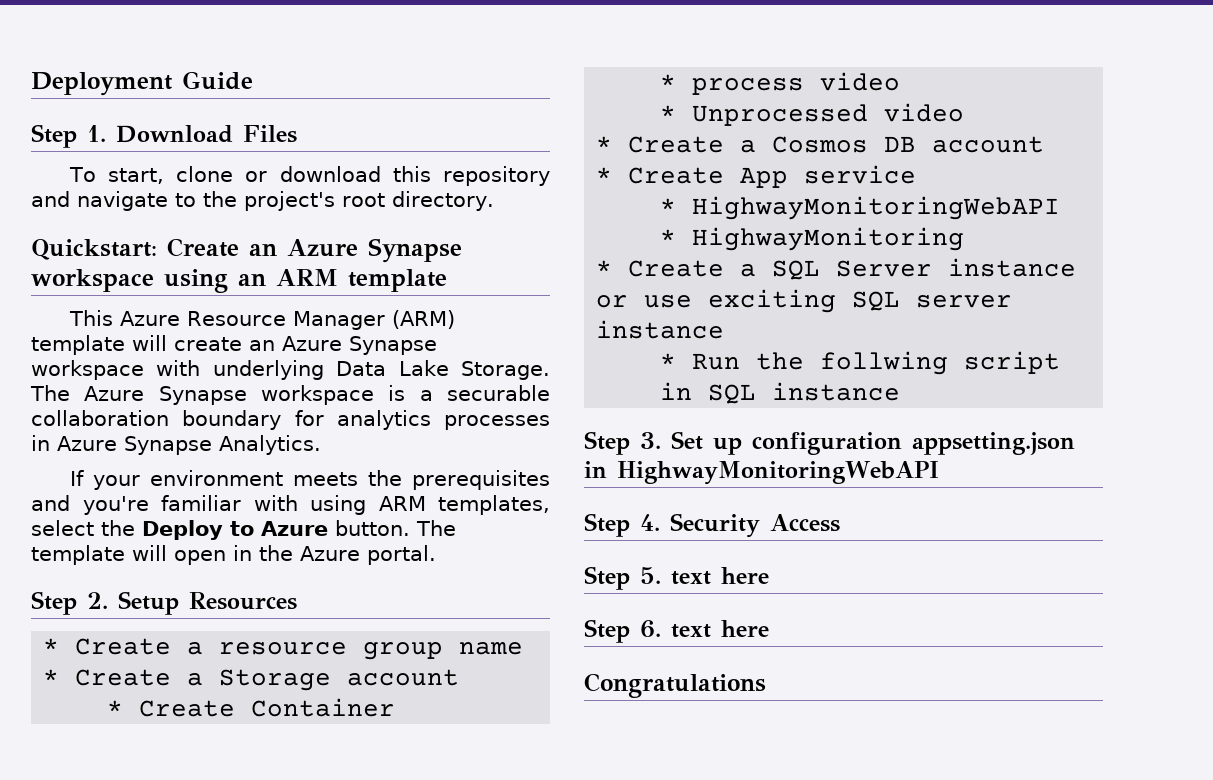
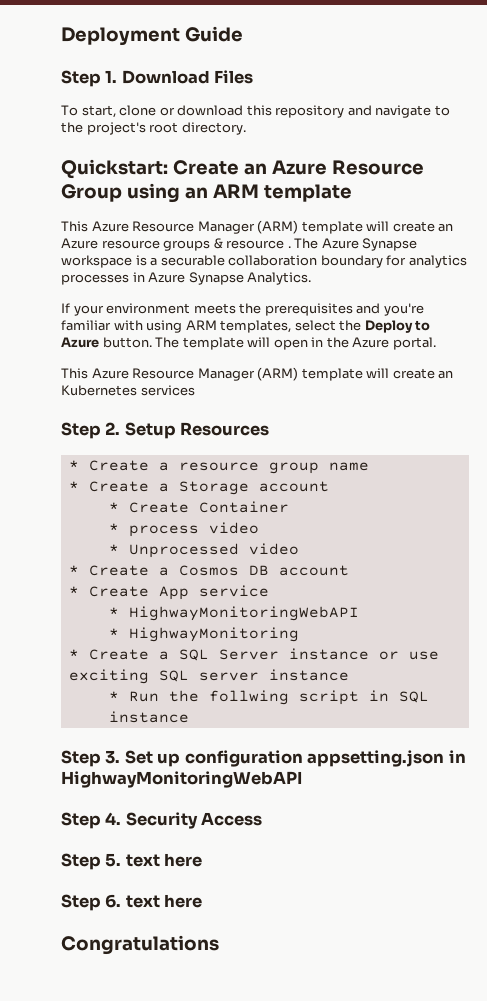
[368,238,462,263] [31,269,154,292] Synapse workspace -> [331,160,424,175] [61,184,122,202] Resource Group
[349,336,437,355] [31,360,550,380] Synapse workspace with underlying Data Lake Storage. -> [101,238,291,251] resource groups & resource .
(436, 555) none -> [61,367,454,381] [61,385,195,396] // This Azure Resource Manager (ARM) template will create an Kubernetes services

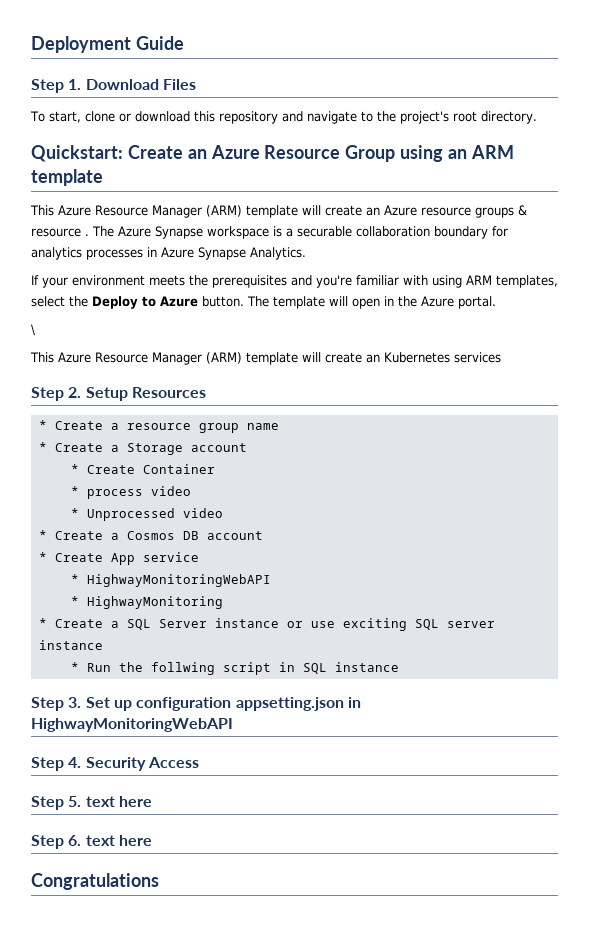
(436, 343) none -> [31,324,35,336] // \

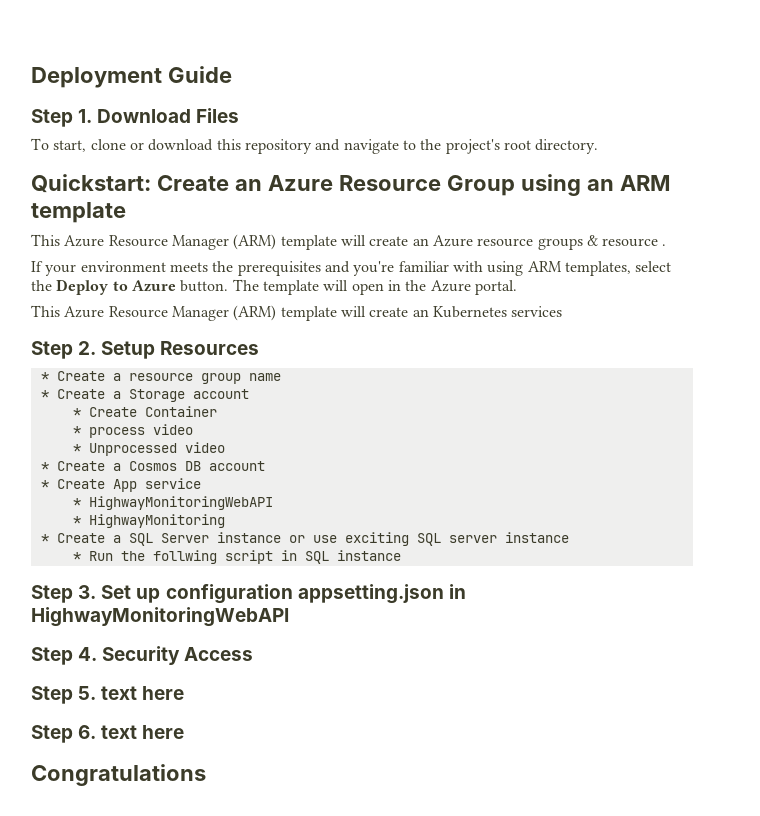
[92,226,508,239] [31,247,306,260] The Azure Synapse workspace is a securable collaboration boundary for analytics processes in Azure Synapse Analytics. -> (667, 245) none
[31,324,35,336] // \ -> (517, 287) none

